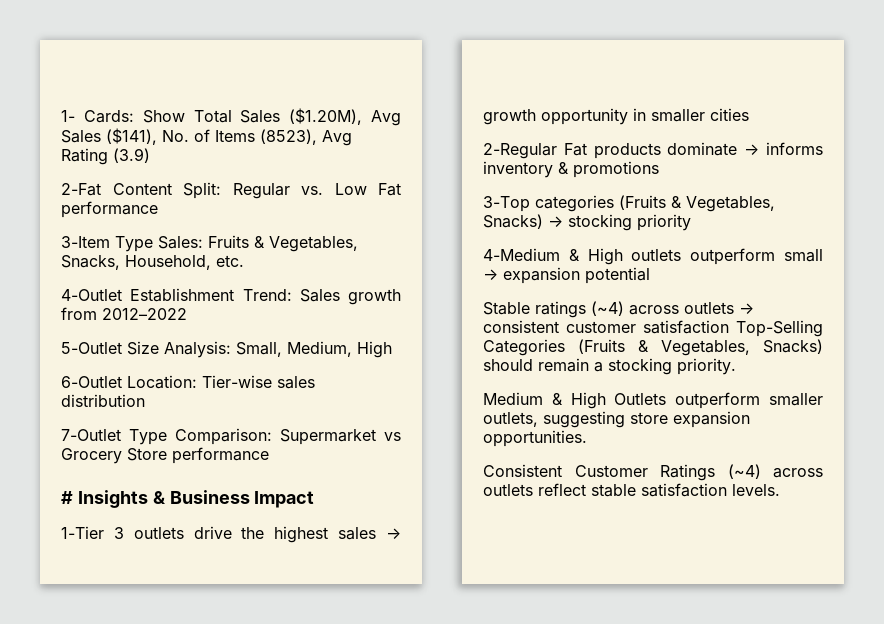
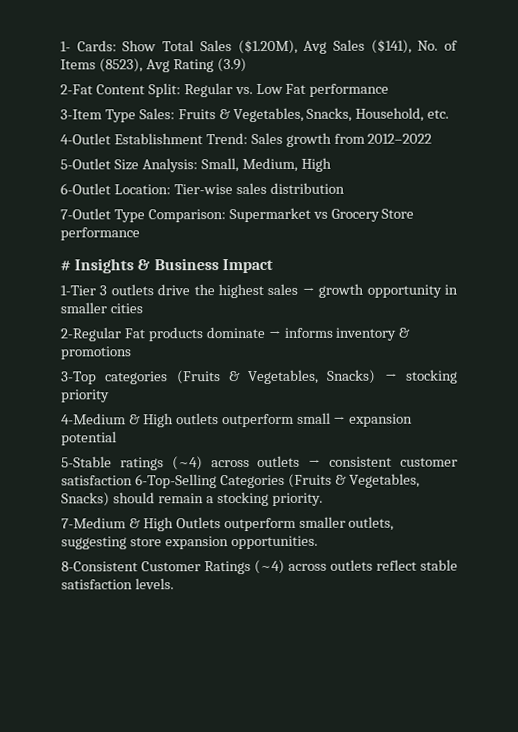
[483,302,530,315] Stable -> [61,456,112,468] 5-Stable
[736,320,823,337] Top-Selling -> [134,474,217,489] 6-Top-Selling
[483,392,543,405] Medium -> [61,517,126,529] 7-Medium
[483,464,562,477] Consistent -> [61,561,138,572] 8-Consistent

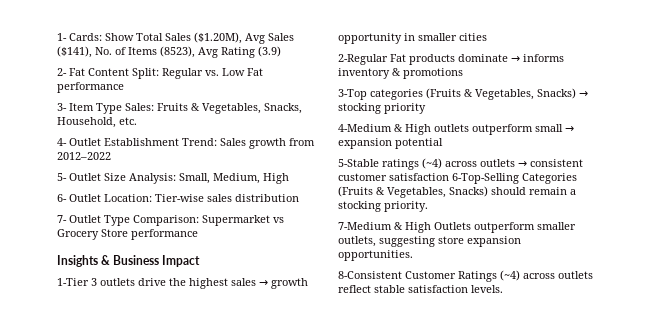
[60,84,93,95] 2-Fat -> [57,68,85,76] 2- Fat
[60,109,102,120] 3-Item -> [57,103,94,111] 3- Item
[60,133,111,145] 4-Outlet -> [57,138,101,146] 4- Outlet
[60,158,111,170] 5-Outlet -> [57,173,101,181] 5- Outlet
[60,183,111,195] 6-Outlet -> [57,194,101,202] 6- Outlet
[60,208,111,220] 7-Outlet -> [57,215,101,223] 7- Outlet
[60,260,71,271] # -> (198, 234) none

